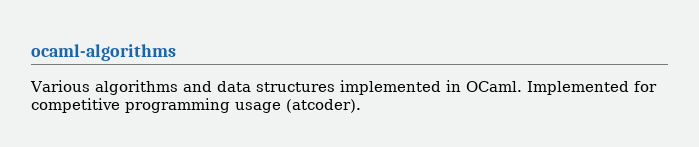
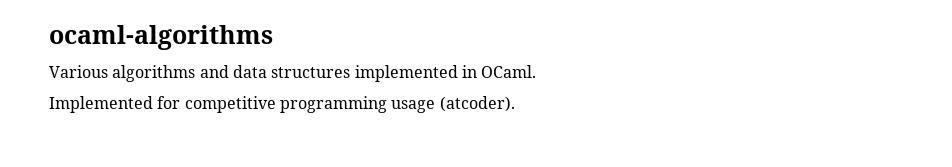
(522, 86) none -> (537, 71) //

